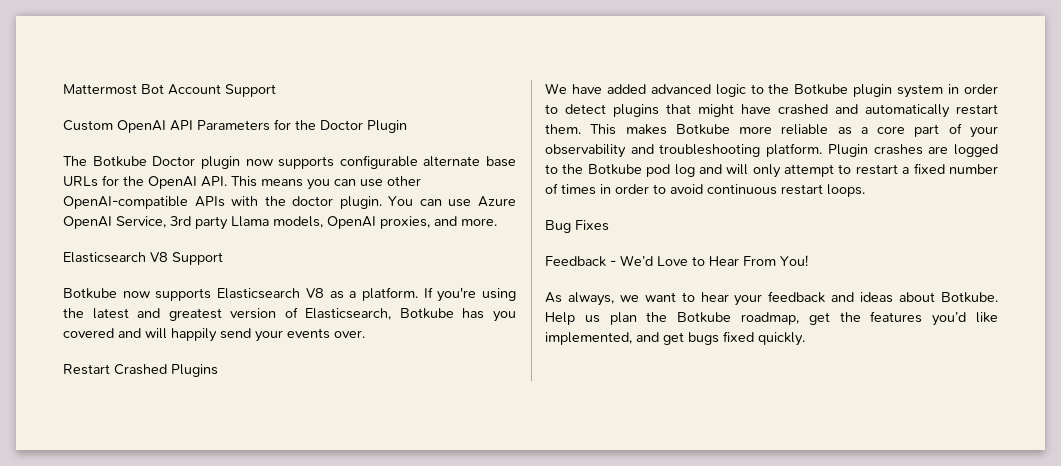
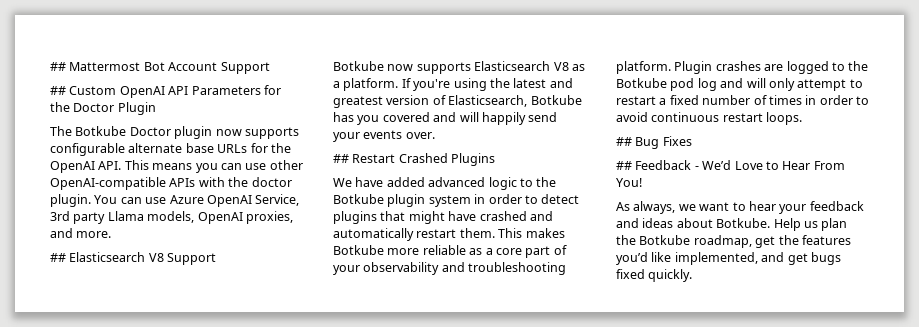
(63, 89) none -> [50,62,66,71] ##
(276, 90) none -> [50,86,66,95] ##
(497, 222) none -> [50,253,66,262] ##
(365, 334) none -> [333,154,349,163] ##
(865, 190) none -> [616,137,632,146] ##
(609, 225) none -> [616,161,632,170] ##

